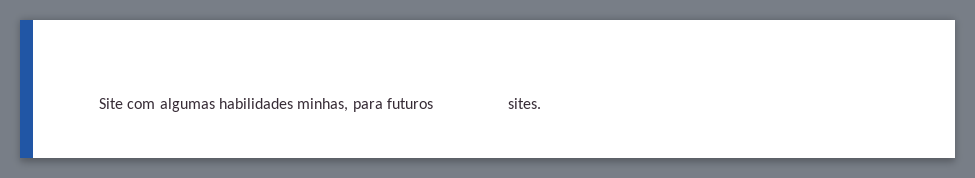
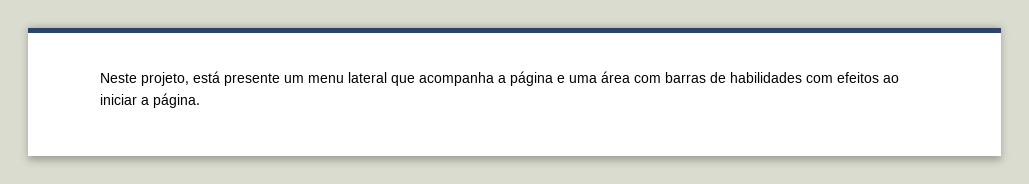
[99,98,541,112] Site com algumas habilidades minhas, para futuros sites. -> [100,71,899,86] [100,93,200,108] Neste projeto, está presente um menu lateral que acompanha a página e uma área com barras de habilidades com efeitos ao iniciar a página.

